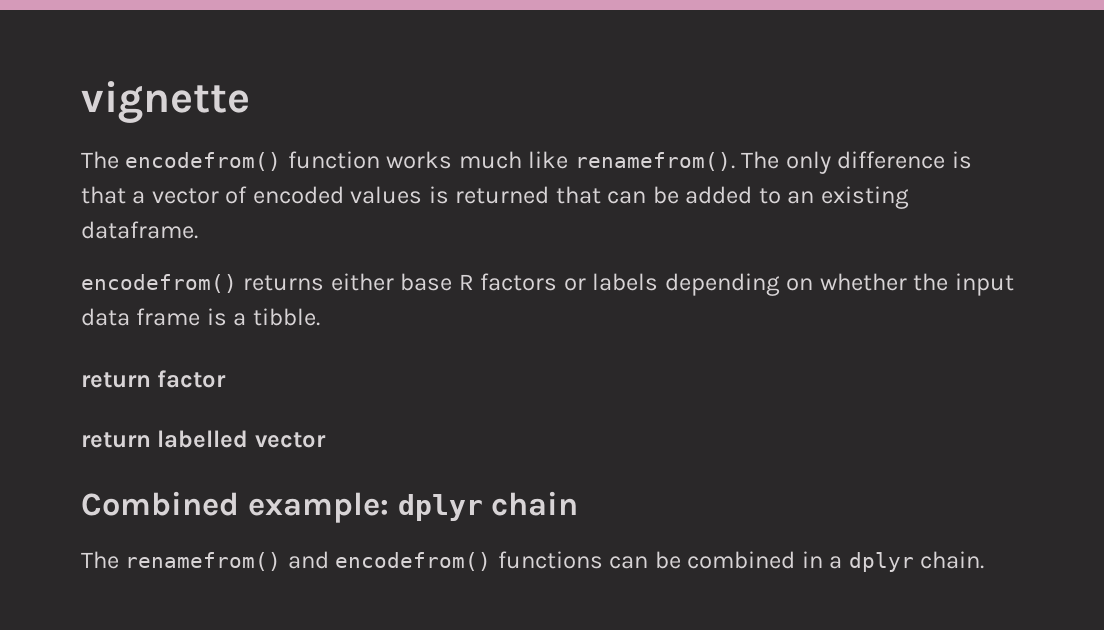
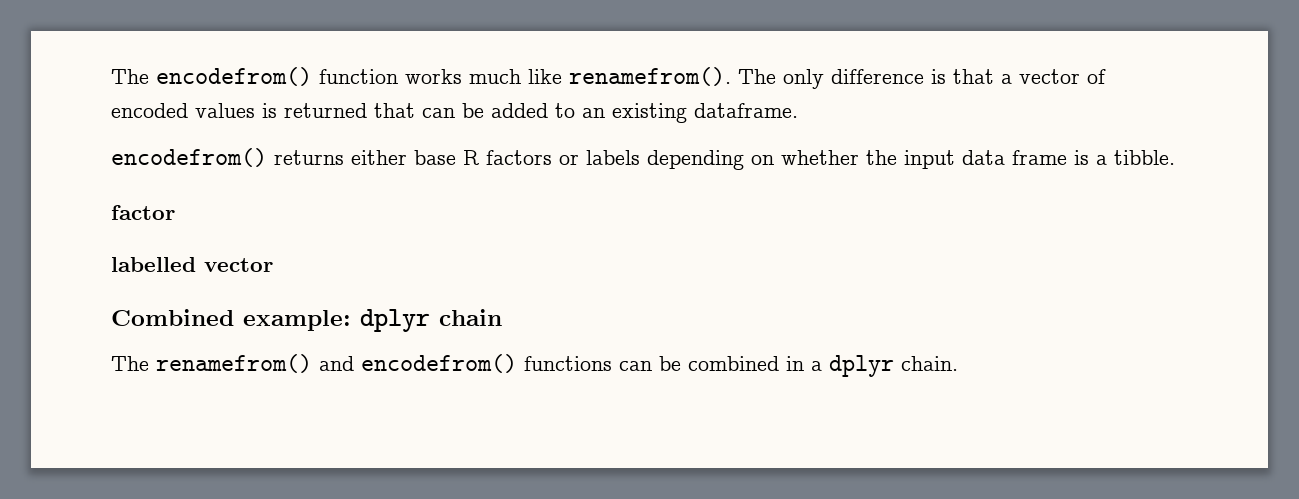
[81,81,250,123] vignette // -> (111, 76) none
[81,372,151,388] return -> (1175, 157) none
[81,432,151,448] return -> (175, 212) none

